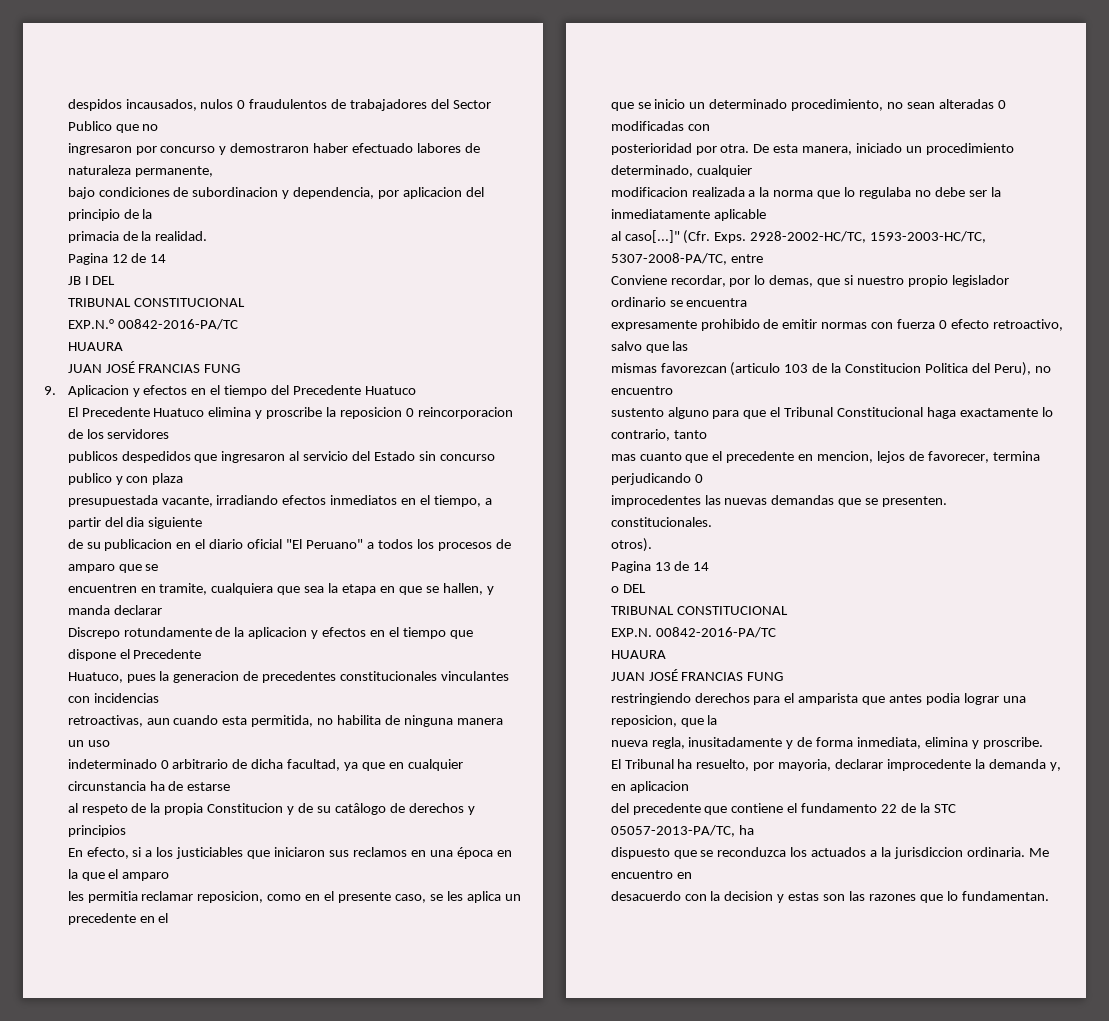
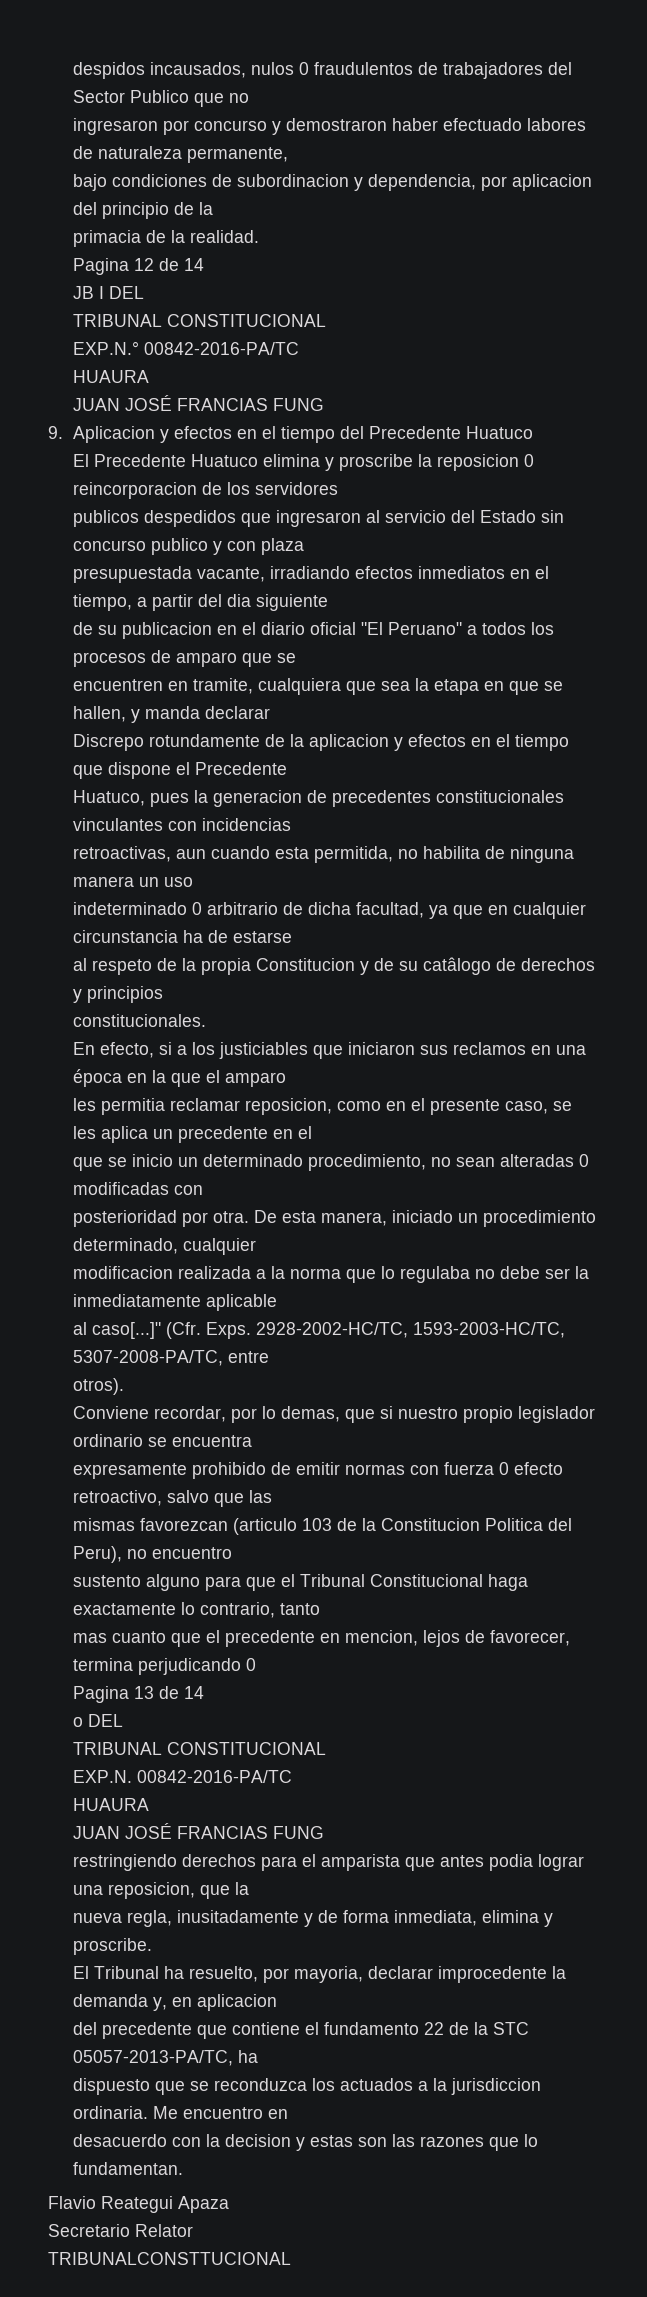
(126, 831) none -> [72,1014,206,1027] // constitucionales.
(763, 258) none -> [72,1378,124,1395] // otros).
[610,495,948,507] [610,517,712,527] [610,538,652,552] // improcedentes las nuevas demandas que se presenten. // constitucionales. // otros). -> (256, 1664) none
(1049, 896) none -> [48,2196,229,2213] [48,2224,193,2237] [48,2252,291,2265] // Flavio Reategui Apaza // Secretario Relator // TRIBUNALCONSTTUCIONAL

